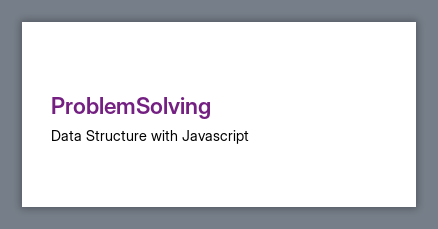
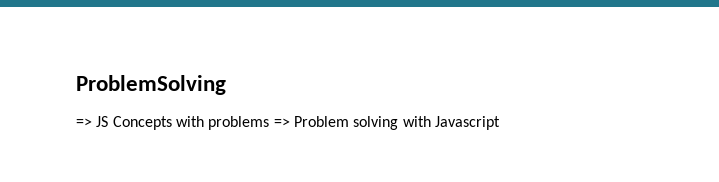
[51,130,147,141] Data Structure -> [76,116,399,130] => JS Concepts with problems => Problem solving

